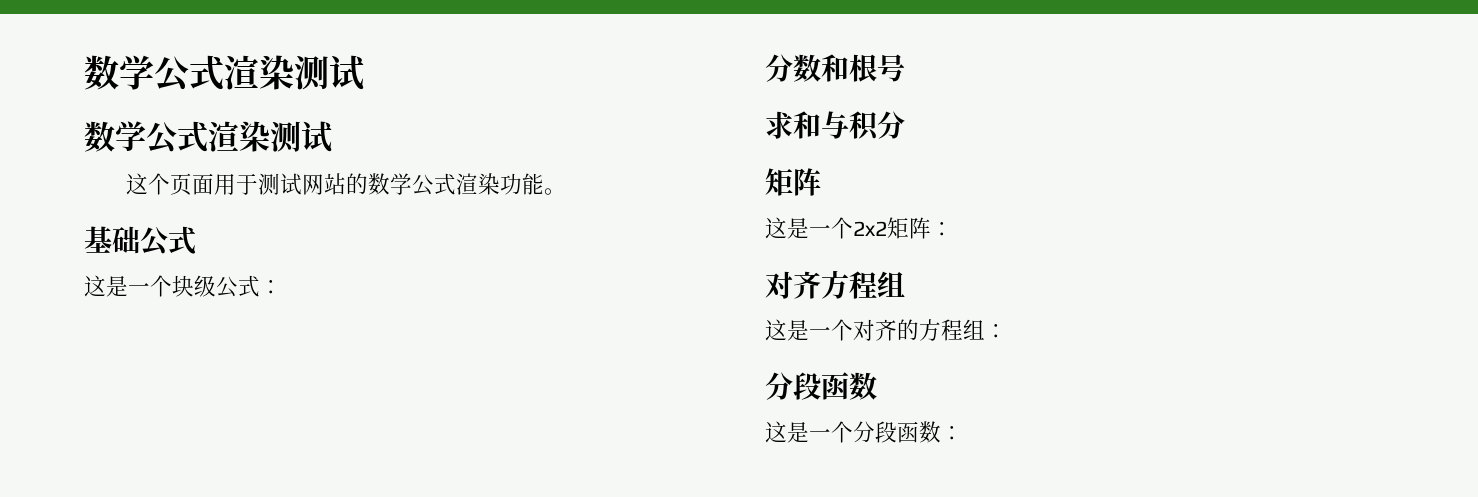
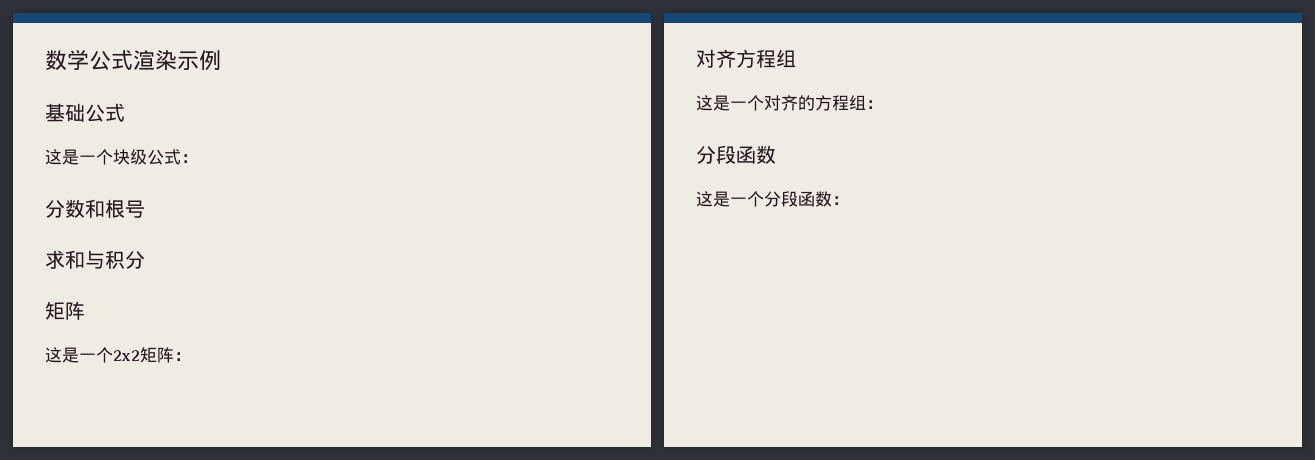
[84,54,364,93] [84,120,332,155] [125,173,566,196] 数学公式渲染测试 // 数学公式渲染测试 // 这个页面用于测试网站的数学公式渲染功能。 -> [45,50,221,71] 数学公式渲染示例

